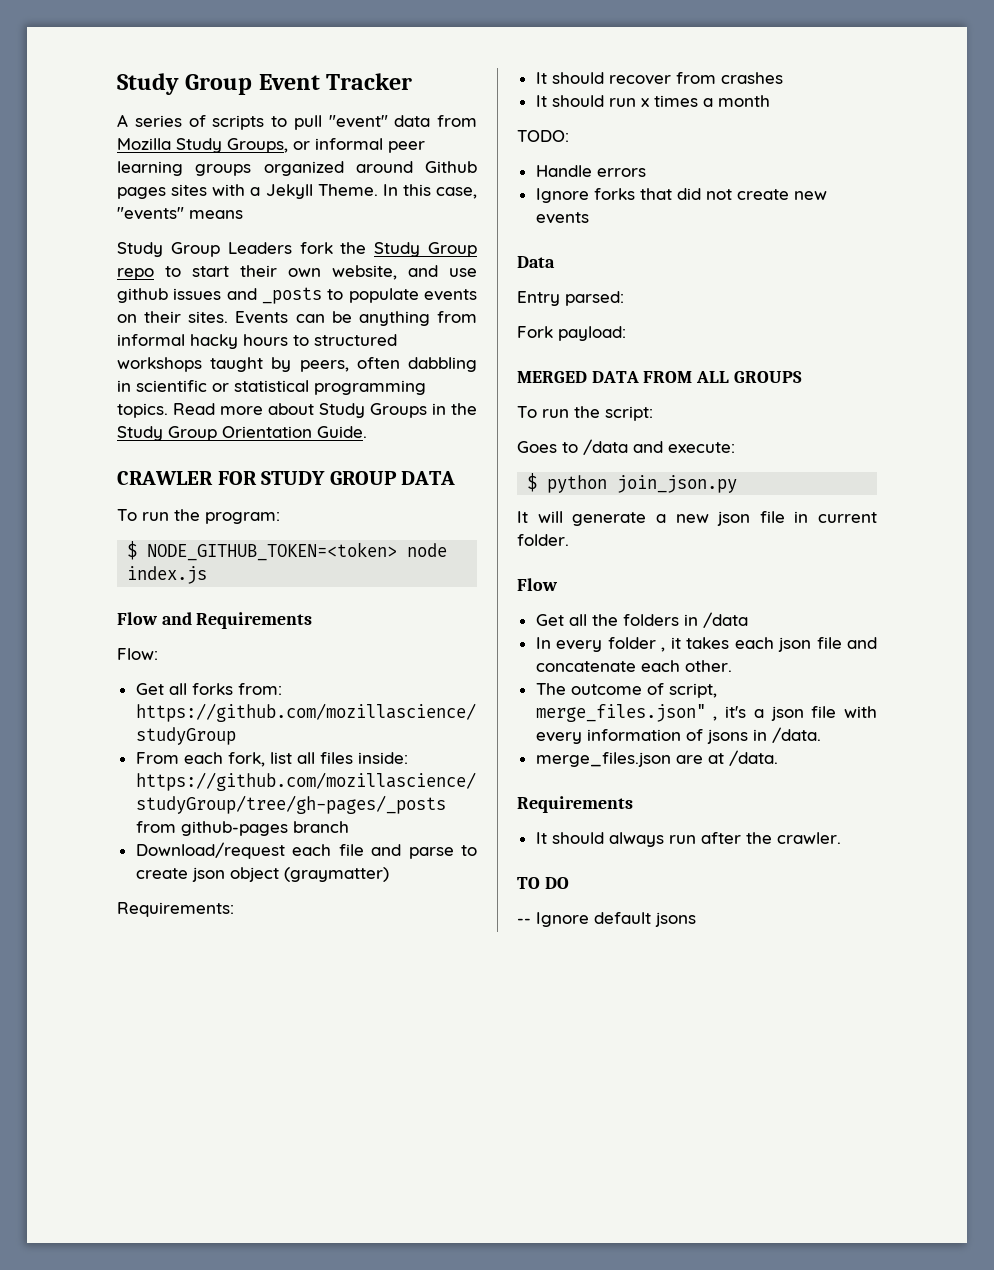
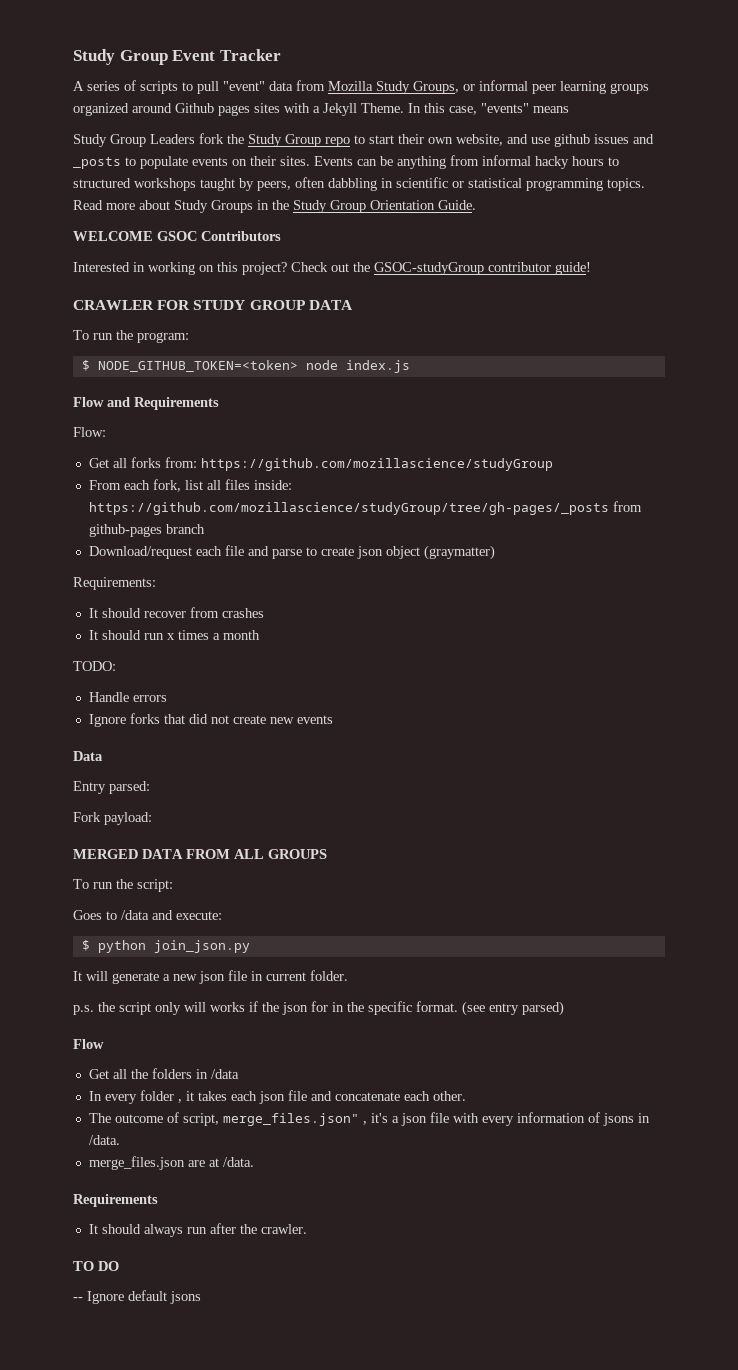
(367, 432) none -> [73,231,281,241] [73,262,591,275] // WELCOME GSOC Contributors // Interested in working on this project? Check out the GSOC-studyGroup contributor guide!
(569, 540) none -> [73,1001,564,1016] // p.s. the script only will works if the json for in the specific format. (see entry parsed)

